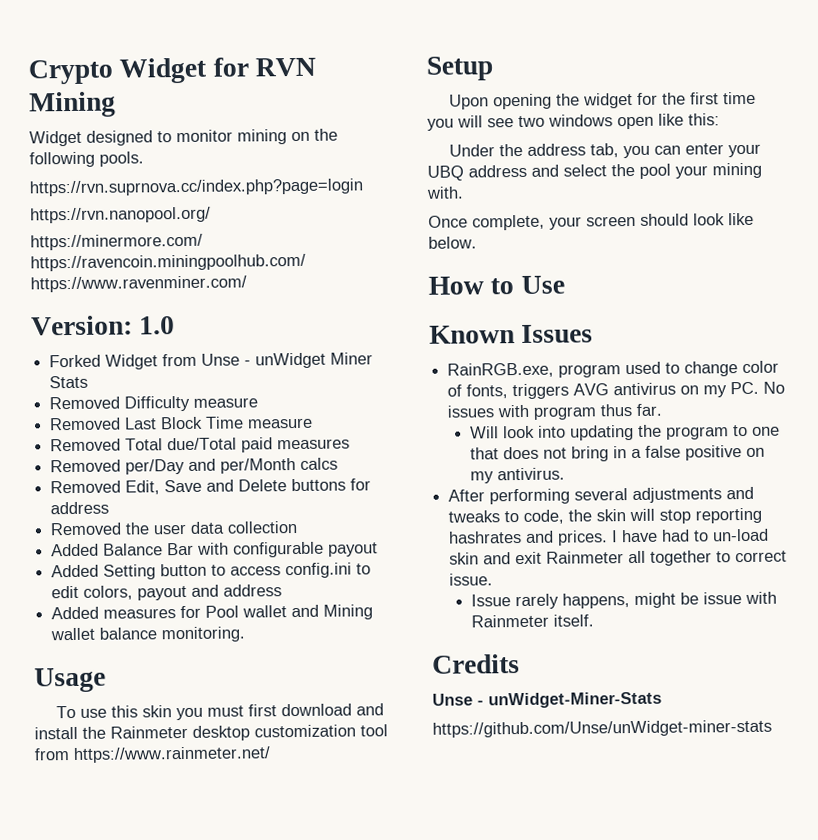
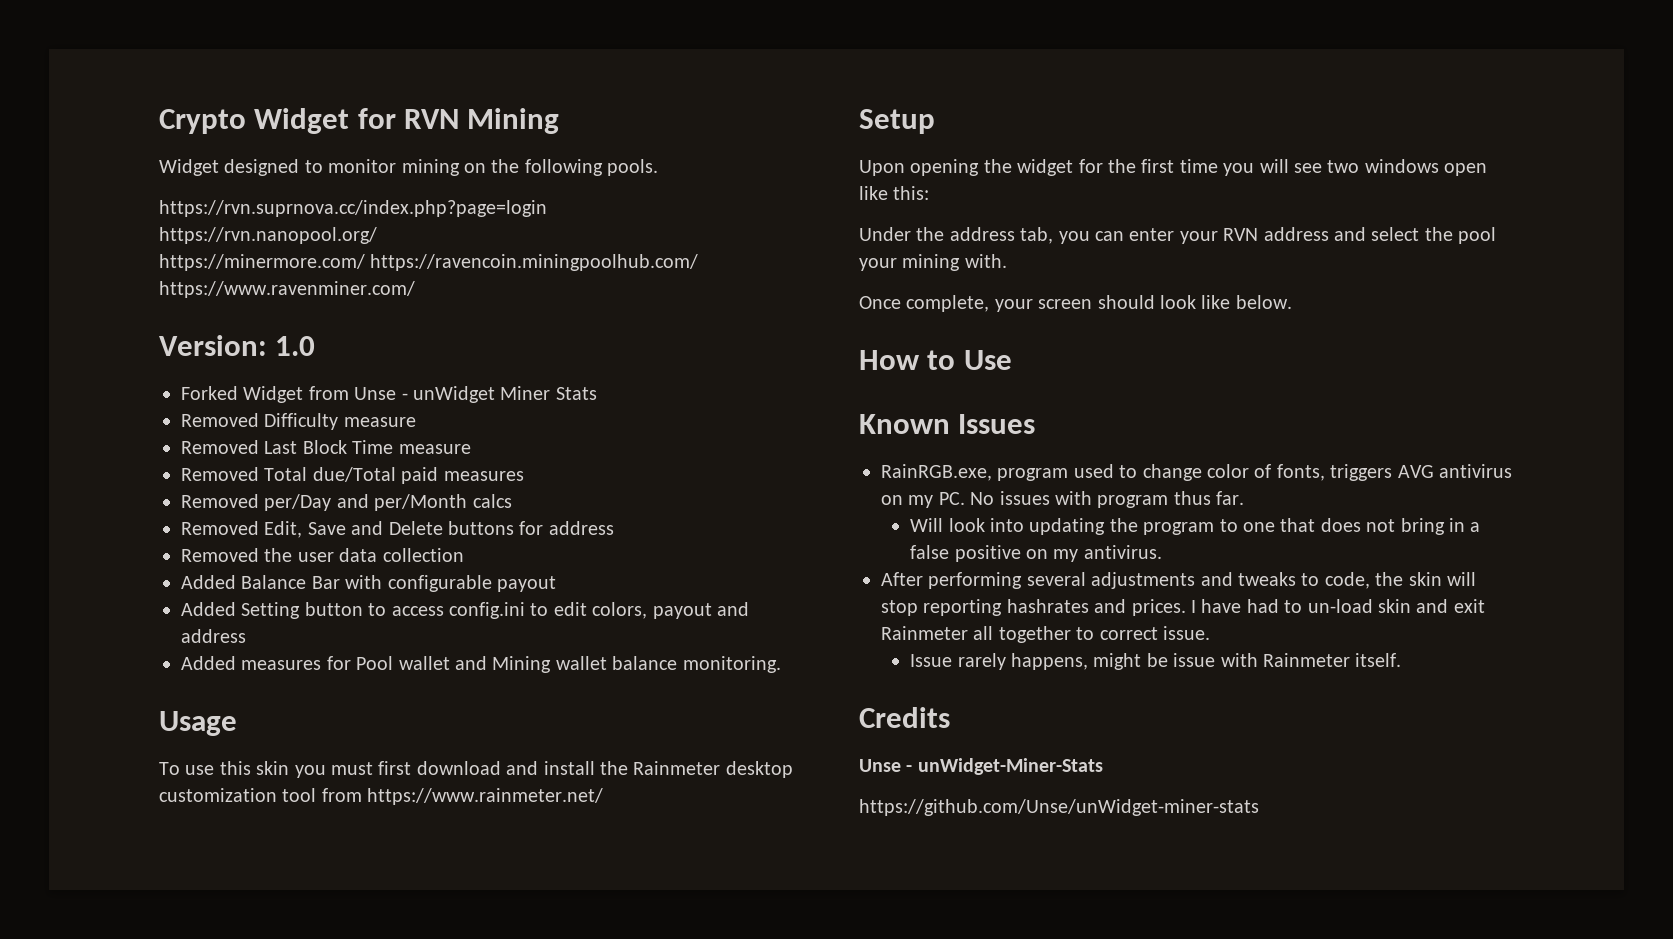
[427,165,464,181] UBQ -> [1223,228,1259,241] RVN

